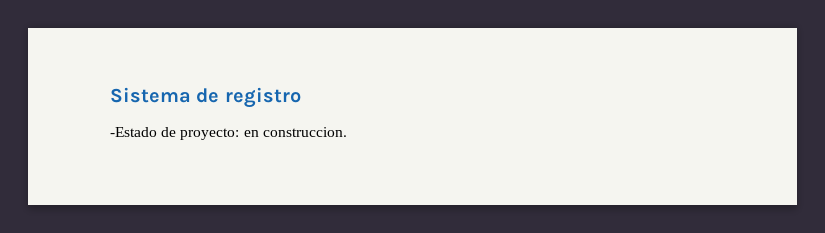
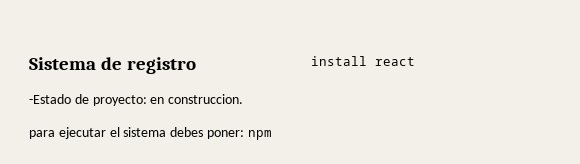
(347, 132) none -> [29,127,272,140] [311,56,415,66] // para ejecutar el sistema debes poner: npm install react

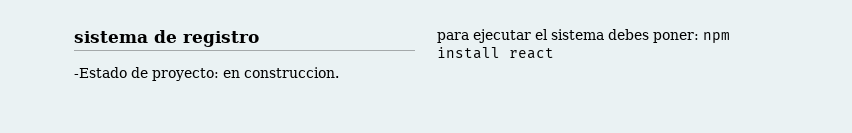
[29,57,96,70] Sistema -> [74,31,148,43] sistema

